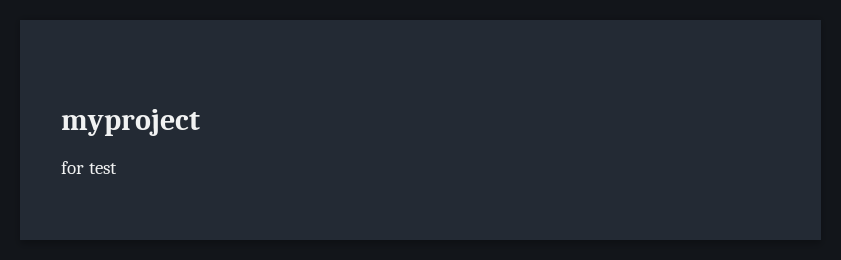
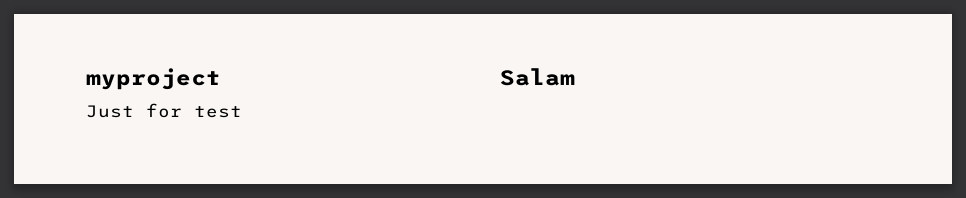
(200, 122) none -> [86,105,134,118] Just
(118, 168) none -> [500,68,575,86] // Salam

